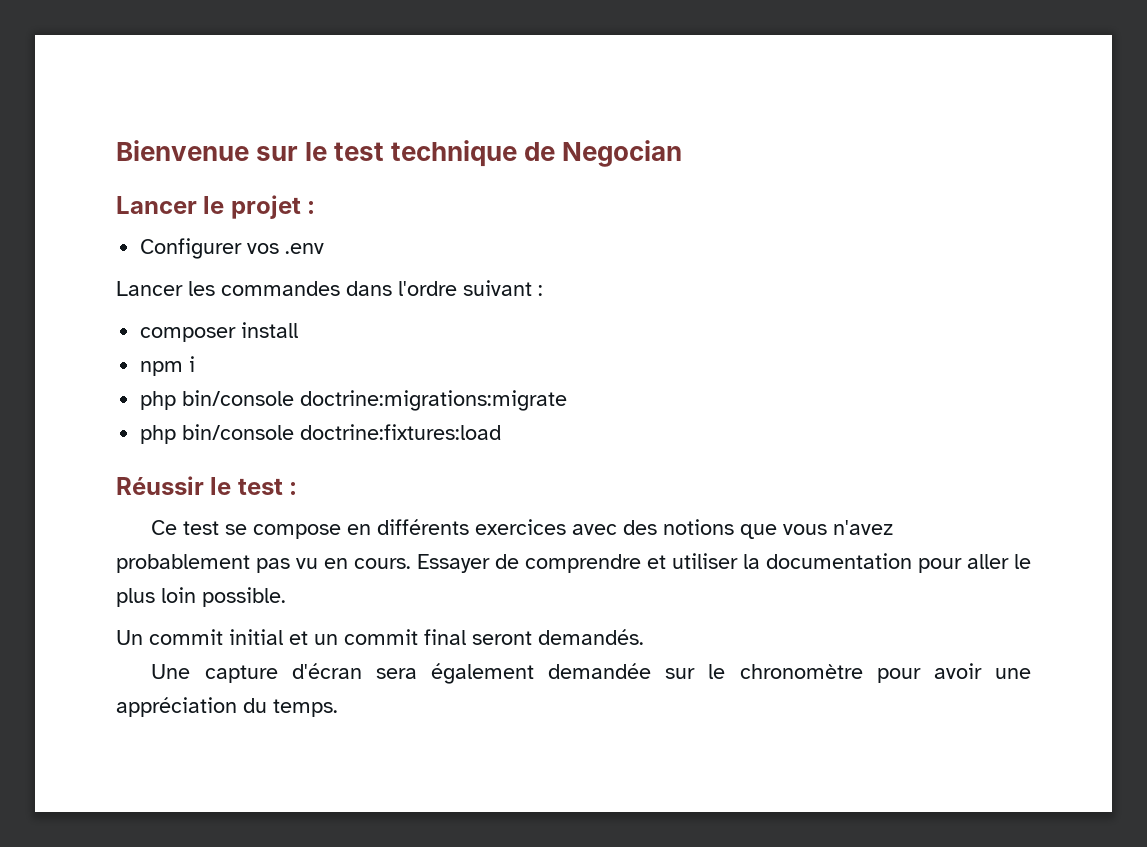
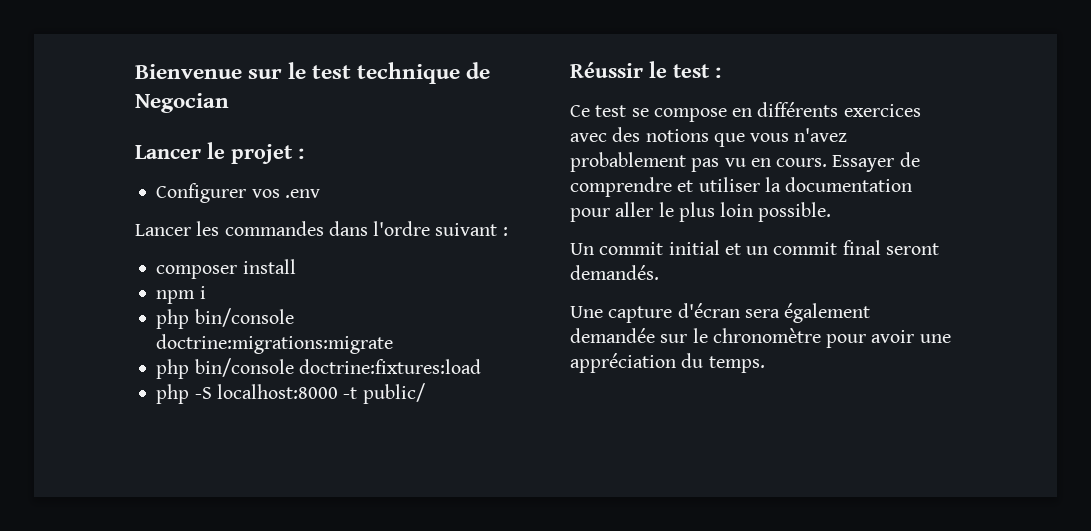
(502, 432) none -> [156,383,425,404] // php -S localhost:8000 -t public/

